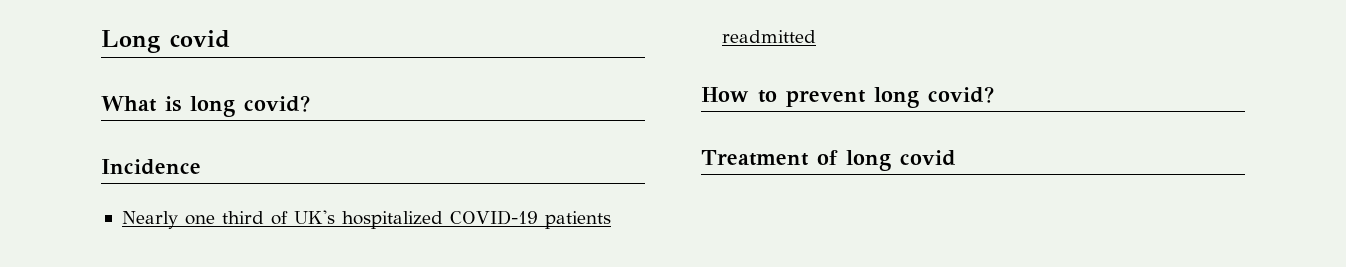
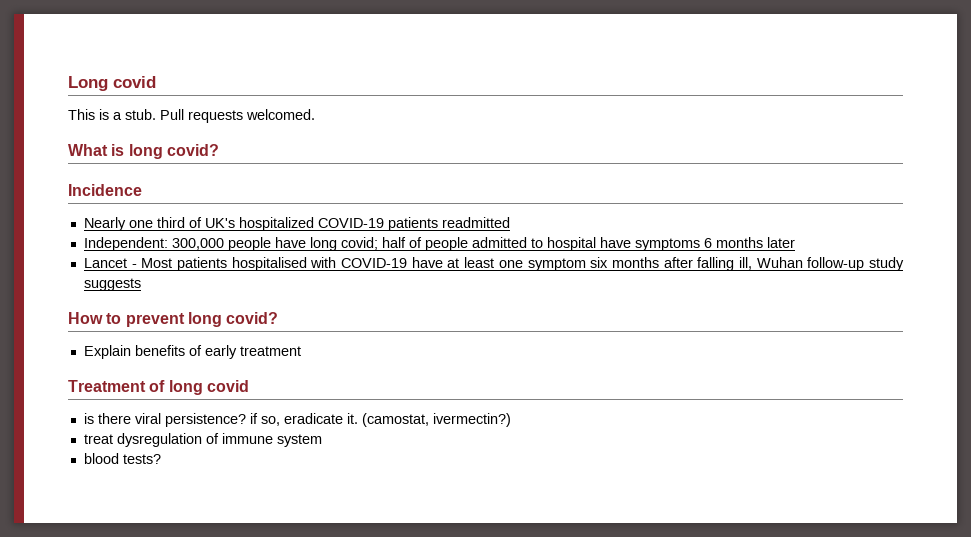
(230, 39) none -> [68,109,315,123] // This is a stub. Pull requests welcomed.
(816, 36) none -> [83,237,795,251] [83,257,905,271] [83,278,141,291] // Independent: 300,000 people have long covid; half of people admitted to hospital have symptoms 6 months later // Lancet - Most patients hospitalised with COVID-19 have at least one symptom six months after falling ill, Wuhan follow-up study suggests
(994, 94) none -> [83,345,301,359] // Explain benefits of early treatment
(956, 158) none -> [83,413,511,427] [83,433,322,447] [83,453,161,464] // is there viral persistence? if so, eradicate it. (camostat, ivermectin?) // treat dysregulation of immune system // blood tests?

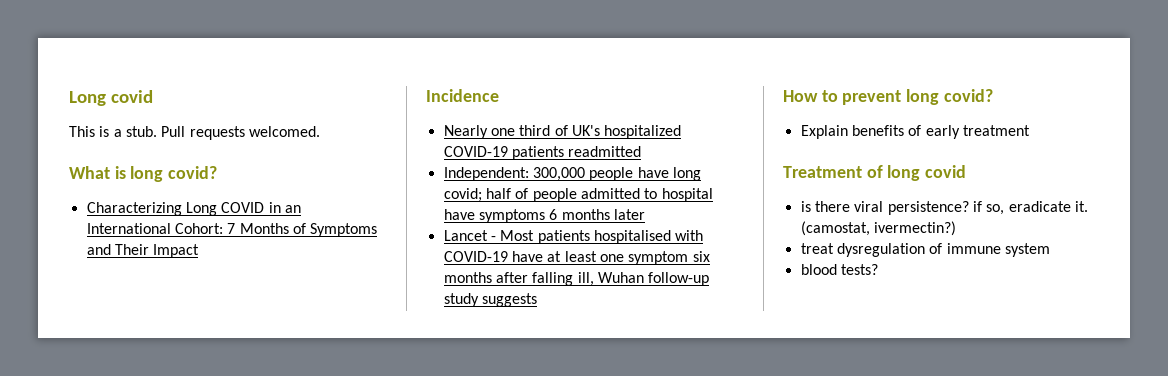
(219, 150) none -> [86,202,301,216] [86,223,378,237] [86,244,200,258] // Characterizing Long COVID in an International Cohort: 7 Months of Symptoms and Their Impact

